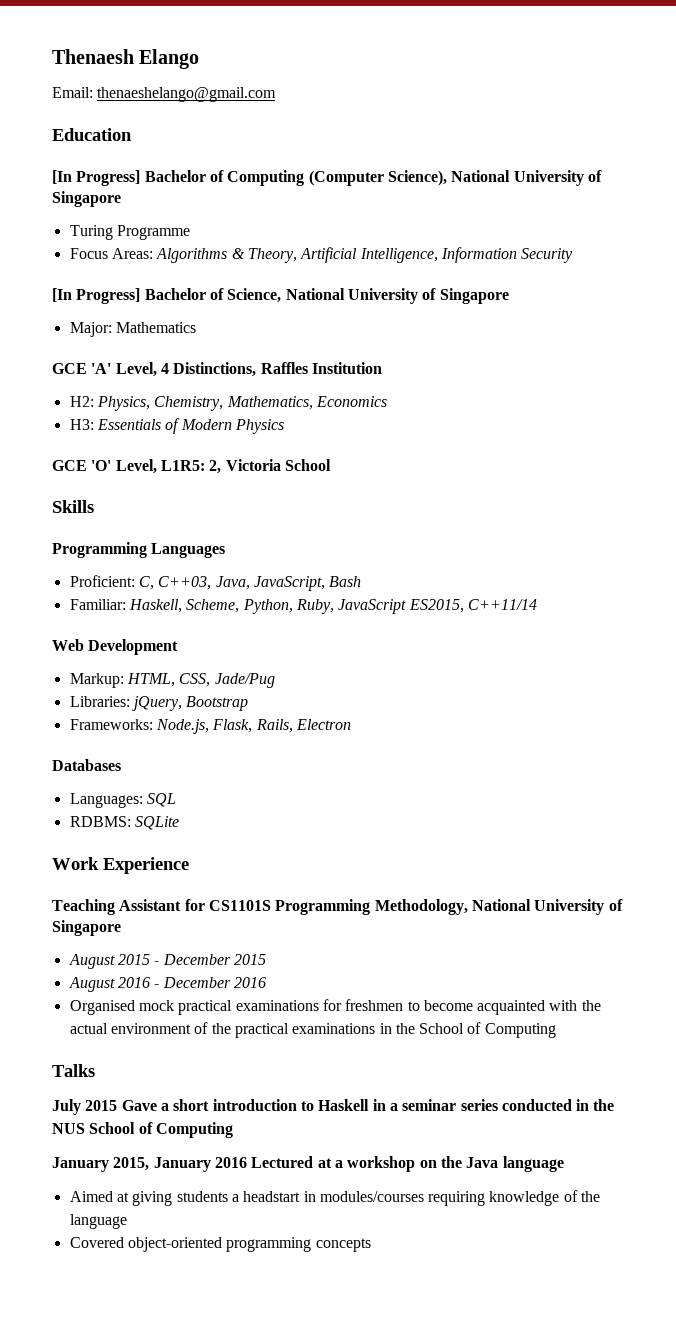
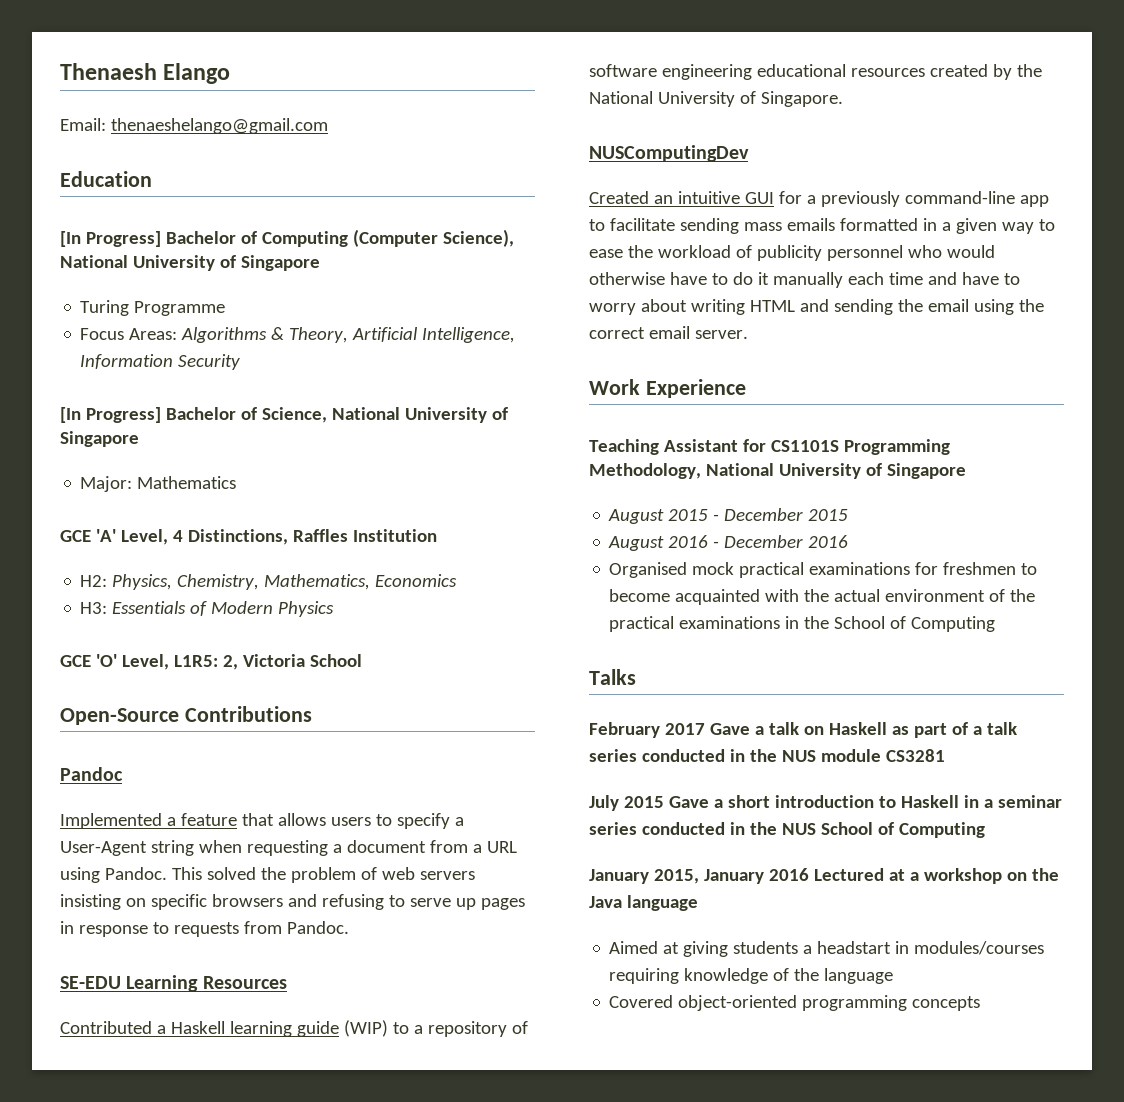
[52,500,94,513] [52,542,226,558] [69,575,362,591] [69,599,537,614] [52,639,179,655] [69,673,275,688] [69,696,249,711] [69,719,351,734] [52,759,121,771] [69,793,176,808] [69,816,179,830] Skills // Programming Languages // Proficient: C, C++03, Java, JavaScript, Bash // Familiar: Haskell, Scheme, Python, Ruby, JavaScript ES2015, C++11/14 // Web Development // Markup: HTML, CSS, Jade/Pug // Libraries: jQuery, Bootstrap // Frameworks: Node.js, Flask, Rails, Electron // Databases // Languages: SQL // RDBMS: SQLite -> [60,706,312,725] [60,767,123,781] [60,813,464,829] [60,840,517,856] [60,867,475,883] [60,894,525,910] [60,921,349,937] [60,975,287,992] [60,1020,528,1037] [589,64,1042,80] [589,91,843,107] [589,145,749,162] [589,191,1049,207] [589,218,1055,234] [589,245,995,261] [589,272,1020,288] [589,299,1044,315] [589,326,748,339] Open-Source Contributions // Pandoc // Implemented a feature that allows users to specify a User-Agent string when requesting a document from a URL using Pandoc. This solved the problem of web servers insisting on specific browsers and refusing to serve up pages in response to requests from Pandoc. // SE-EDU Learning Resources // Contributed a Haskell learning guide (WIP) to a repository of software engineering educational resources created by the National University of Singapore. // NUSComputingDev // Created an intuitive GUI for a previously command-line app to facilitate sending mass emails formatted in a given way to ease the workload of publicity personnel who would otherwise have to do it manually each time and have to worry about writing HTML and sending the email using the correct email server.
(95, 1070) none -> [589,722,1017,738] [589,749,945,762] // February 2017 Gave a talk on Haskell as part of a talk series conducted in the NUS module CS3281

